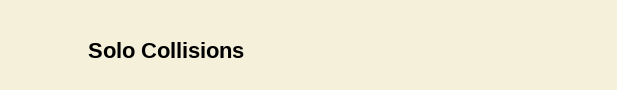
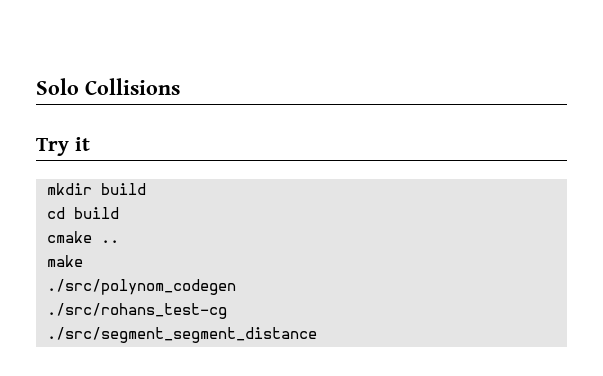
(244, 50) none -> [36,137,90,156] [47,183,147,195] [47,207,120,219] [47,231,120,243] [47,255,84,267] [47,279,237,295] [47,303,228,319] [47,327,318,343] // Try it // mkdir build // cd build // cmake .. // make // ./src/polynom_codegen // ./src/rohans_test-cg // ./src/segment_segment_distance

